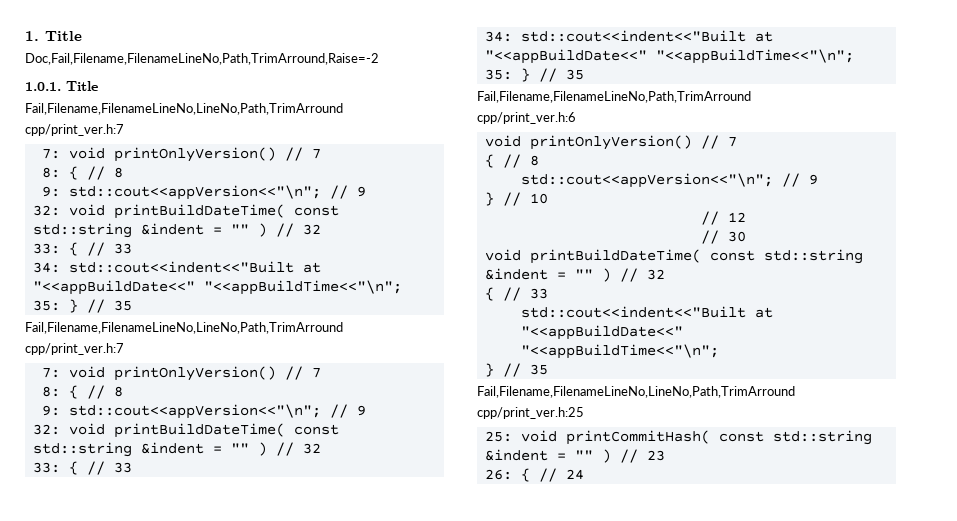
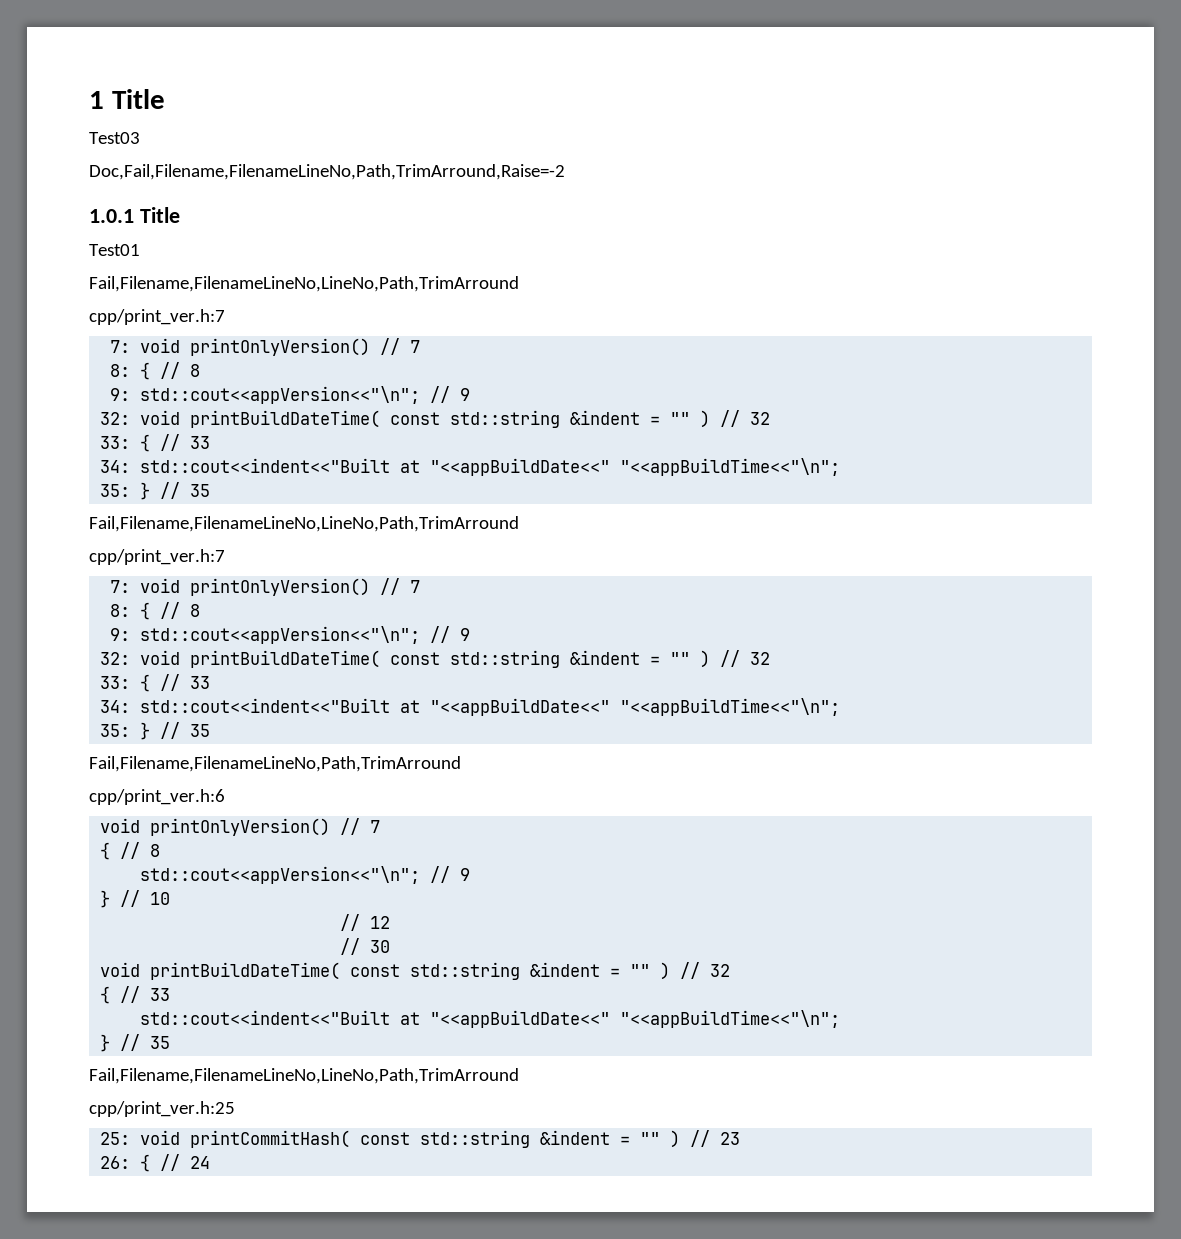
[25,31,82,41] 1. Title -> [89,89,165,109] [89,132,140,144] 1 Title // Test03
[25,81,98,91] 1.0.1. Title -> [89,207,180,223] [89,244,140,256] 1.0.1 Title // Test01

